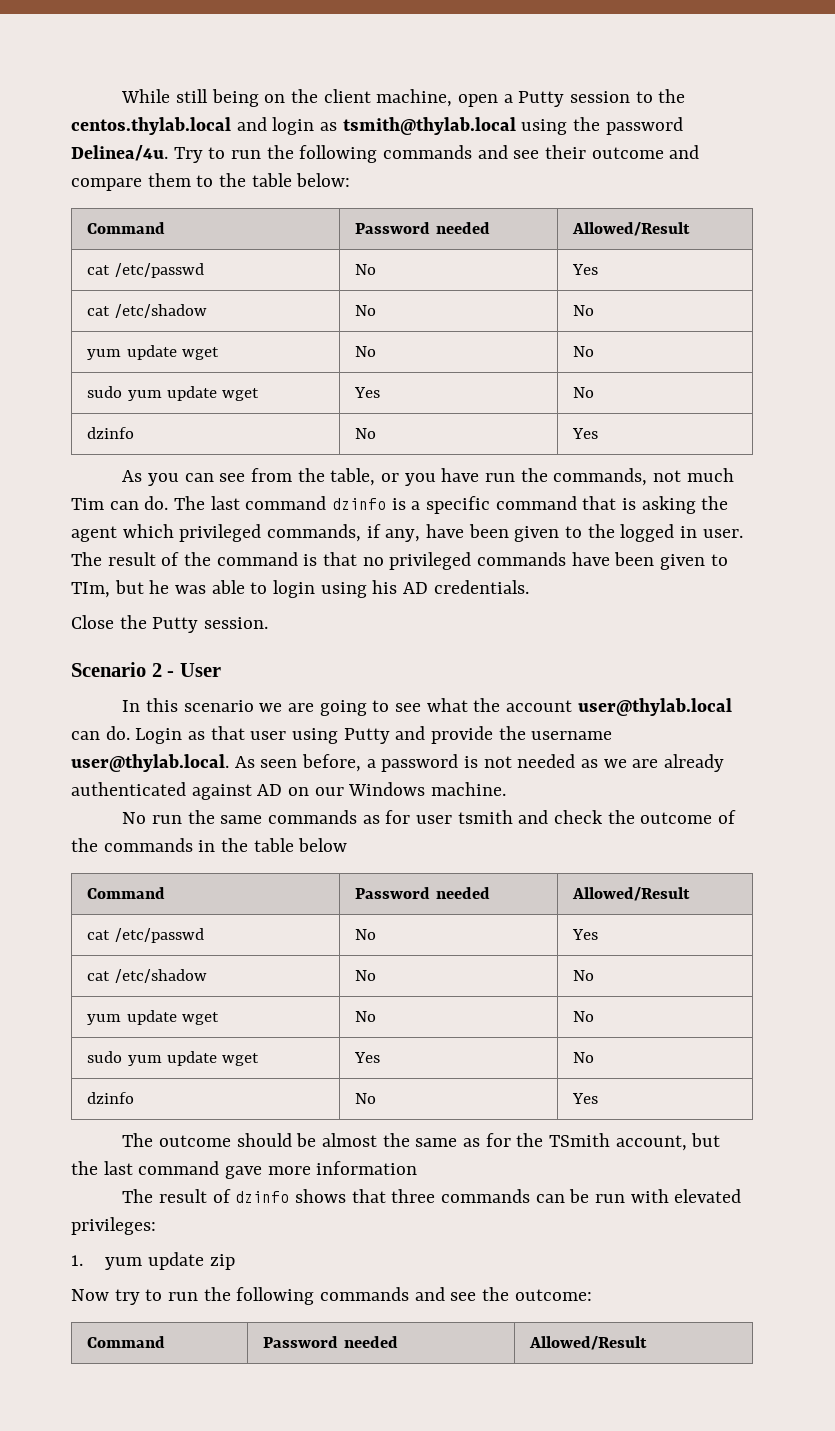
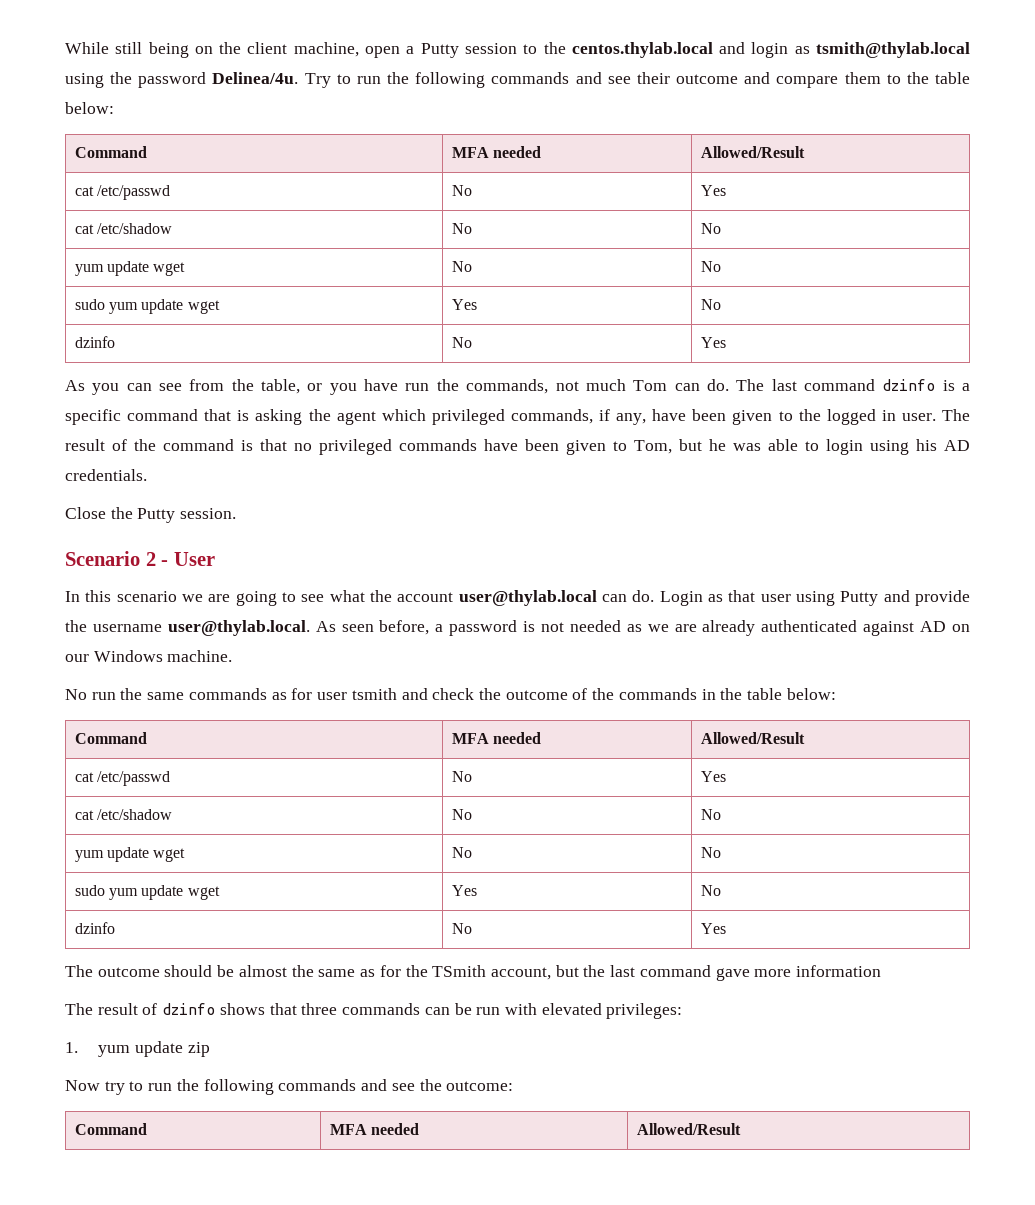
[355,222,431,234] Password -> [451,147,489,158] MFA
[71,498,104,510] Tim -> [633,380,668,391] Tom
[71,582,110,598] TIm, -> [634,440,672,454] Tom,
[298,838,348,852] [87,887,166,899] [355,887,431,899] below // Command | Password -> [786,688,836,700] [74,732,147,744] [451,733,489,744] below: // Command | MFA
[263,1336,339,1348] Password -> [329,1124,367,1135] MFA

